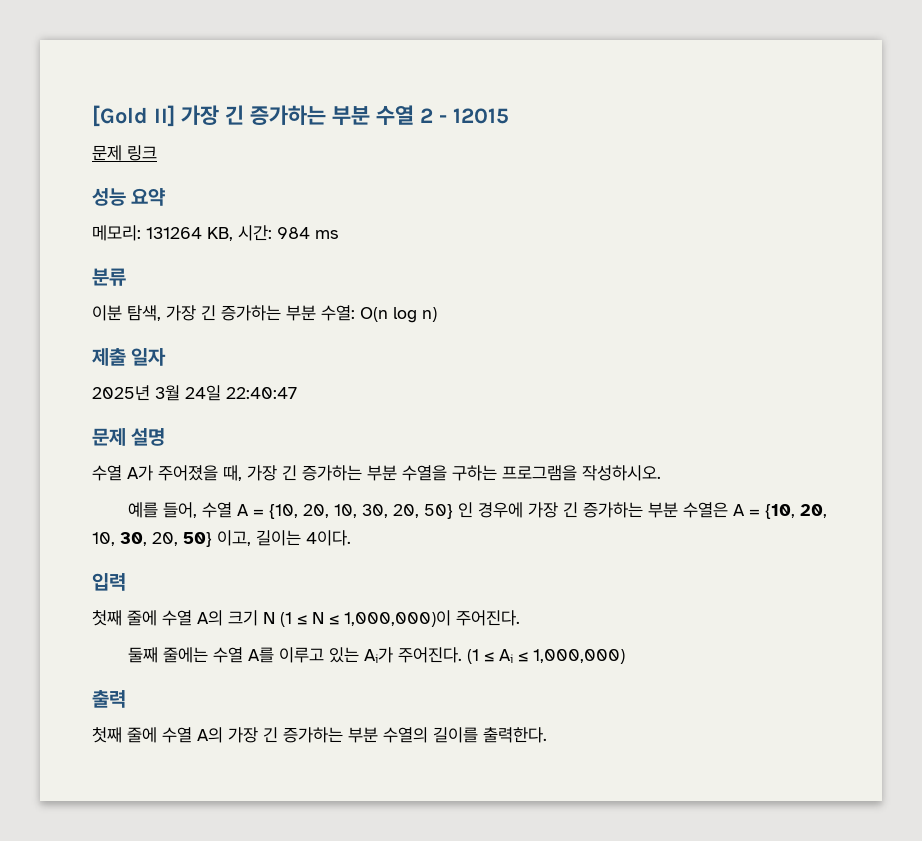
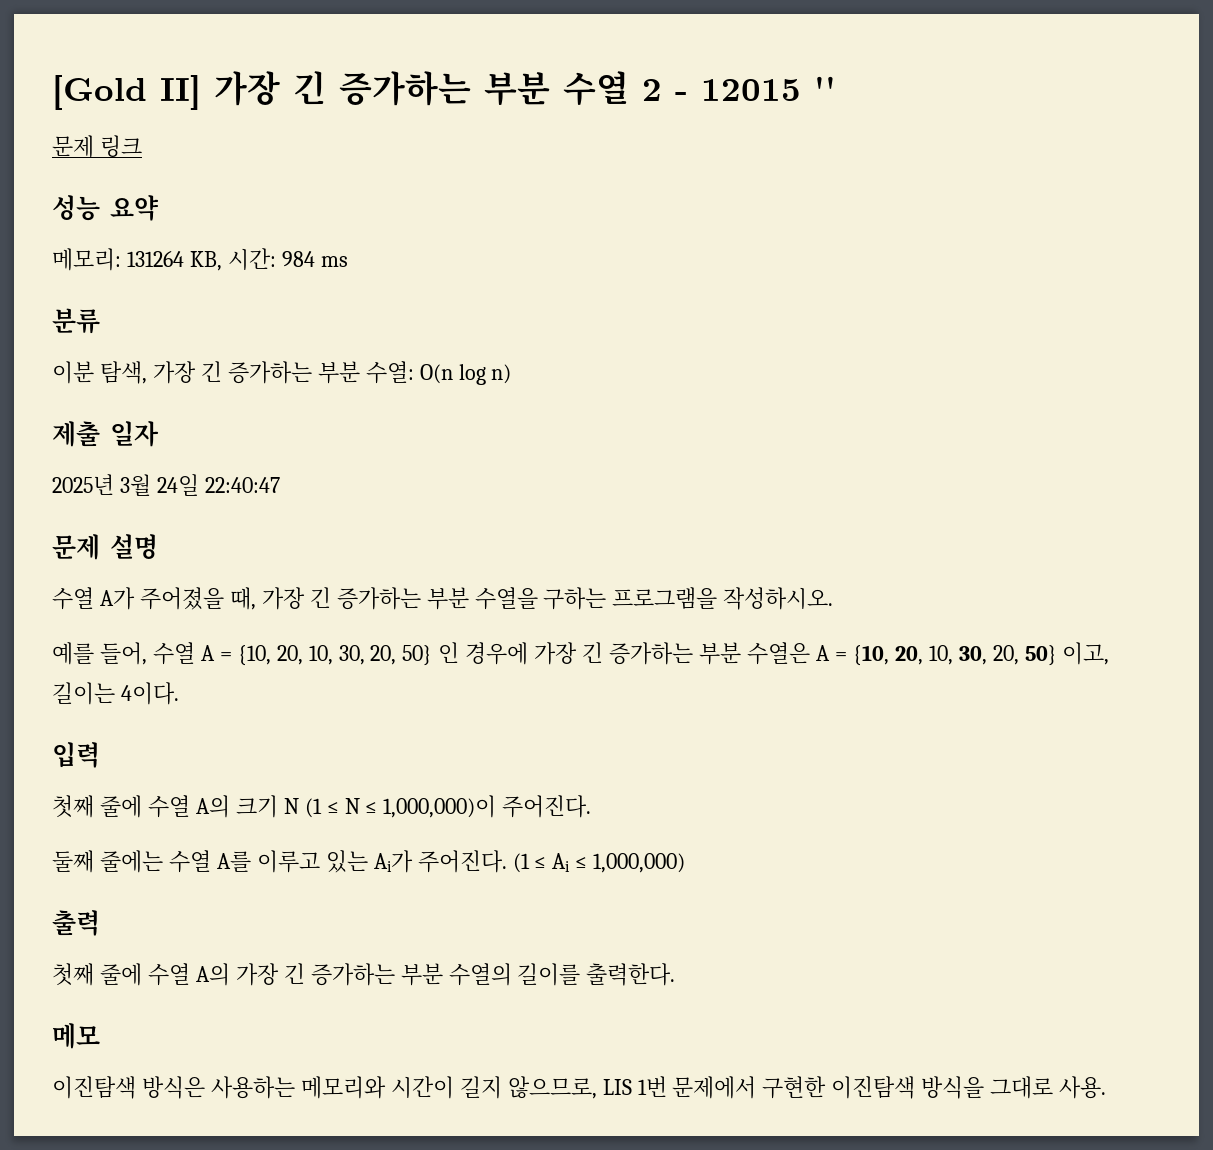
(509, 116) none -> [814,76,836,101] ''
(547, 735) none -> [52,1023,100,1049] [52,1076,1107,1099] // 메모 // 이진탐색 방식은 사용하는 메모리와 시간이 길지 않으므로, LIS 1번 문제에서 구현한 이진탐색 방식을 그대로 사용.

